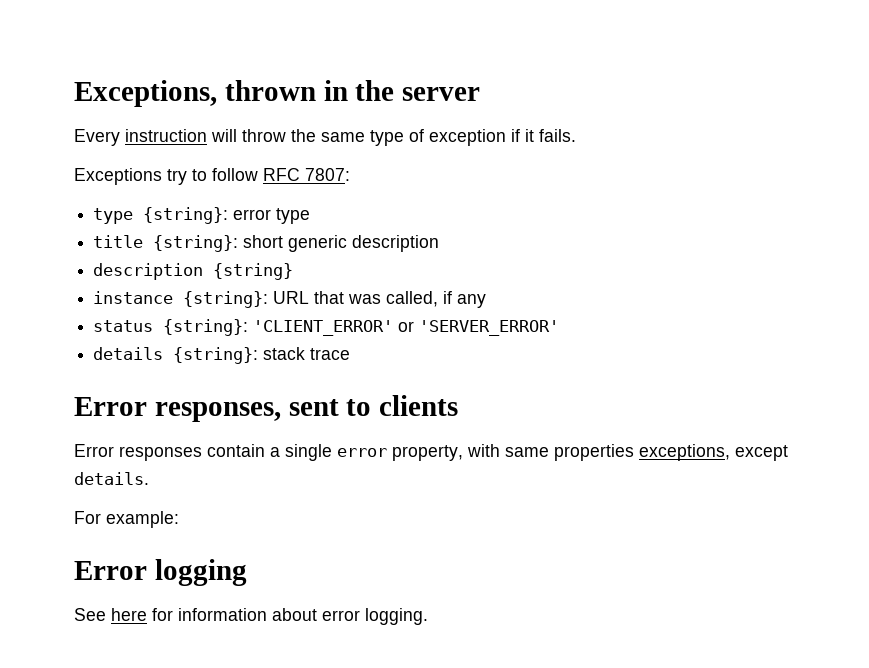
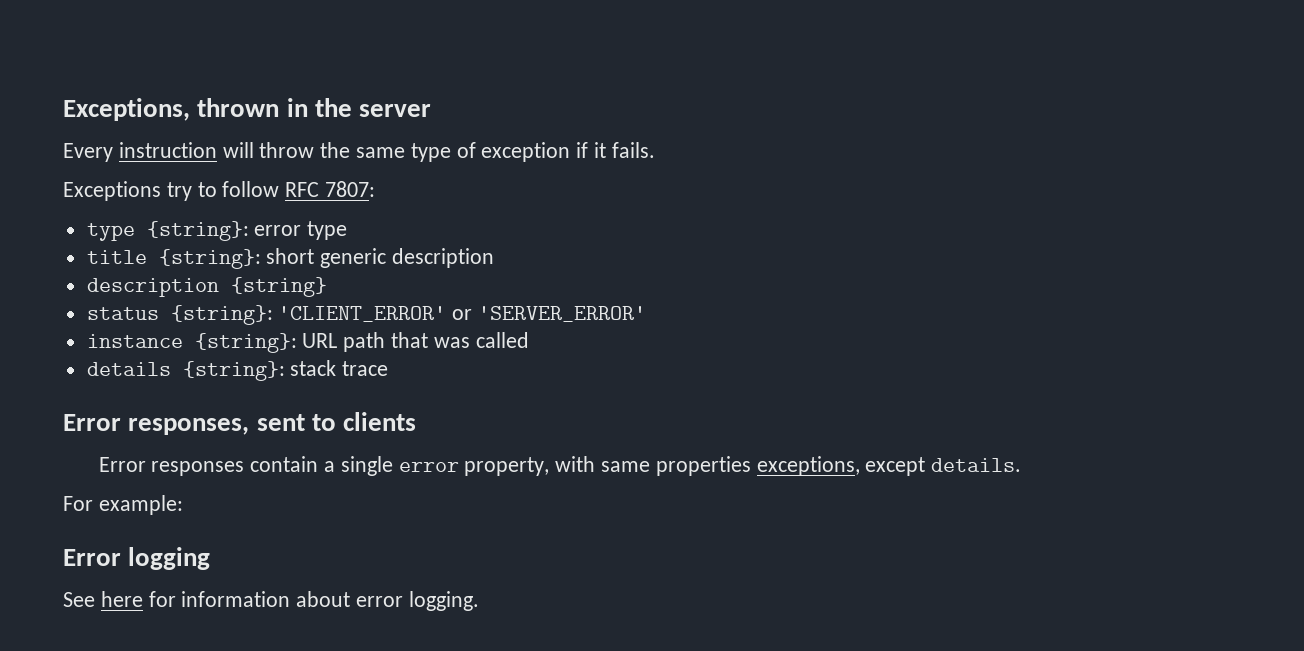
[93,291,487,308] // instance {string}: URL that was called, if any -> (327, 287) none
(560, 328) none -> [86,332,529,353] // instance {string}: URL path that was called

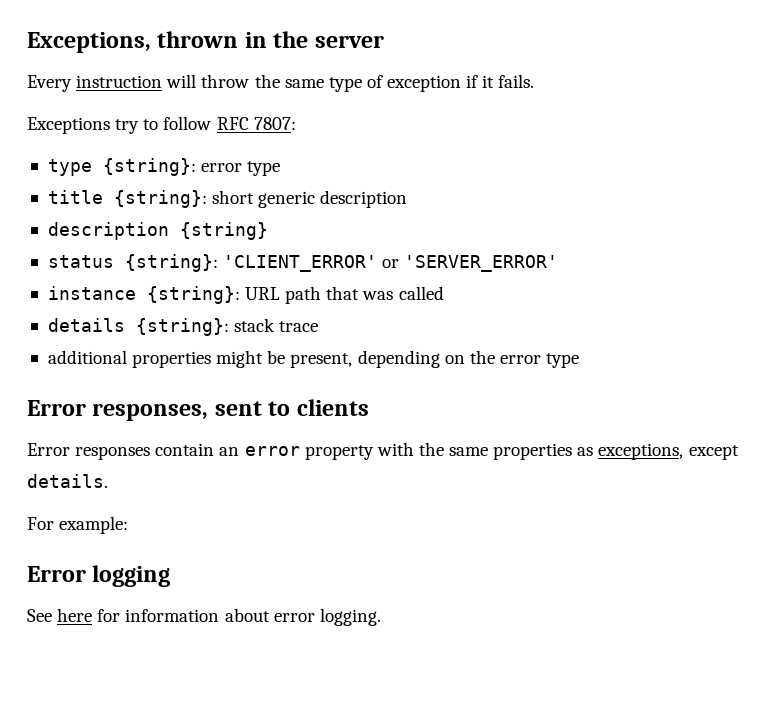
(389, 368) none -> [47,350,580,368] // additional properties might be present, depending on the error type
[323,456,596,476] a single error property, with -> [219,442,444,460] an error property with the
(751, 466) none -> [577,447,594,456] as

